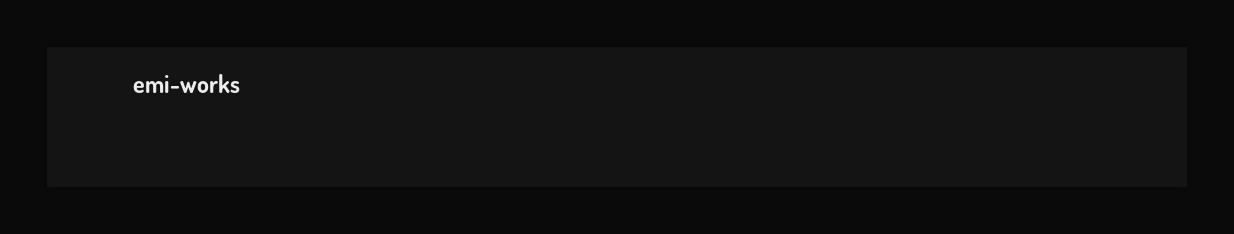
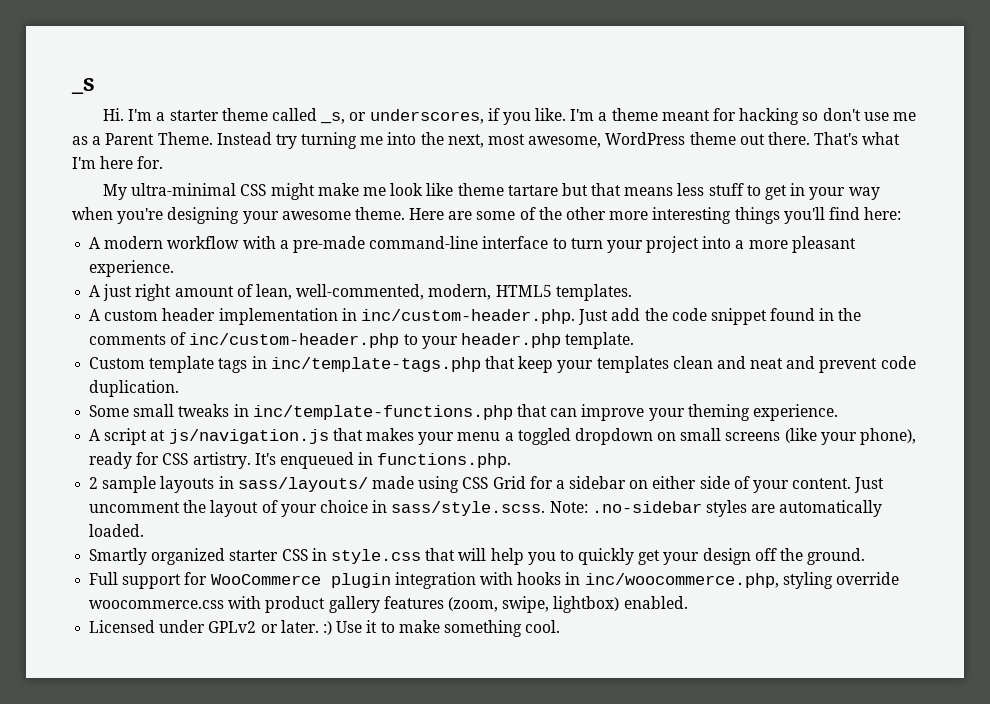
[133,74,240,93] emi-works -> [71,78,95,94] [103,108,916,125] [72,132,901,149] [72,156,164,169] [103,183,880,200] [72,207,902,224] [89,236,856,253] [89,260,175,277] [89,284,632,301] [89,308,862,325] [89,332,635,349] [89,356,916,373] [89,380,180,397] [89,404,838,421] [89,428,917,445] [89,452,512,469] [89,476,885,493] [89,500,883,517] [89,524,145,537] [89,548,866,565] [89,572,899,589] [89,596,688,613] [89,620,561,637] _s // Hi. I'm a starter theme called _s, or underscores, if you like. I'm a theme meant for hacking so don't use me as a Parent Theme. Instead try turning me into the next, most awesome, WordPress theme out there. That's what I'm here for. // My ultra-minimal CSS might make me look like theme tartare but that means less stuff to get in your way when you're designing your awesome theme. Here are some of the other more interesting things you'll find here: // A modern workflow with a pre-made command-line interface to turn your project into a more pleasant experience. // A just right amount of lean, well-commented, modern, HTML5 templates. // A custom header implementation in inc/custom-header.php. Just add the code snippet found in the comments of inc/custom-header.php to your header.php template. // Custom template tags in inc/template-tags.php that keep your templates clean and neat and prevent code duplication. // Some small tweaks in inc/template-functions.php that can improve your theming experience. // A script at js/navigation.js that makes your menu a toggled dropdown on small screens (like your phone), ready for CSS artistry. It's enqueued in functions.php. // 2 sample layouts in sass/layouts/ made using CSS Grid for a sidebar on either side of your content. Just uncomment the layout of your choice in sass/style.scss. Note: .no-sidebar styles are automatically loaded. // Smartly organized starter CSS in style.css that will help you to quickly get your design off the ground. // Full support for WooCommerce plugin integration with hooks in inc/woocommerce.php, styling override woocommerce.css with product gallery features (zoom, swipe, lightbox) enabled. // Licensed under GPLv2 or later. :) Use it to make something cool.

